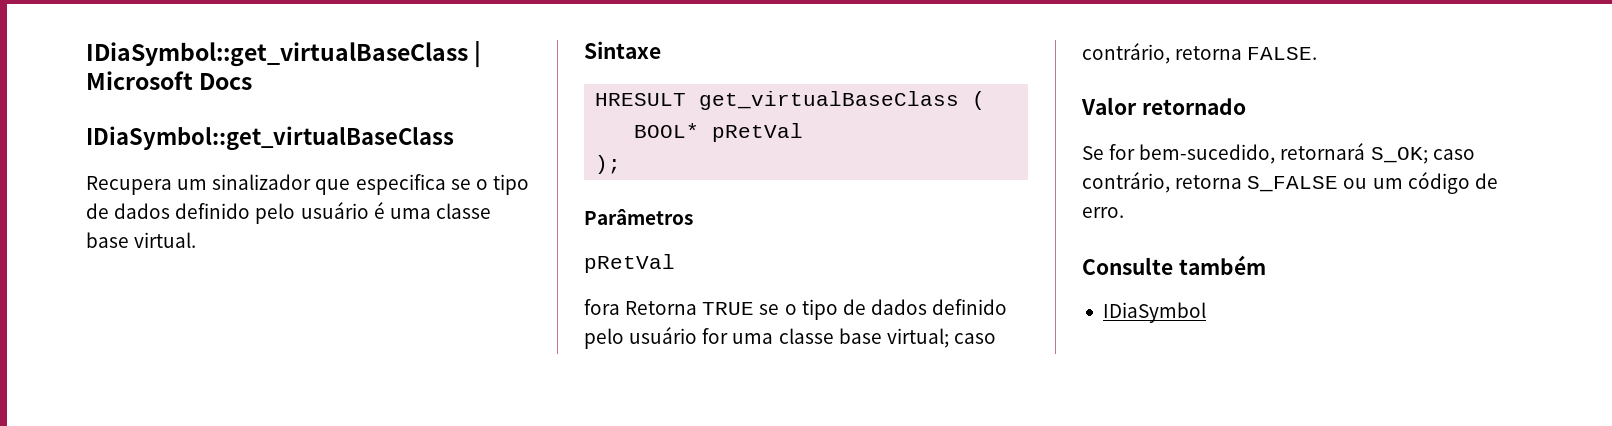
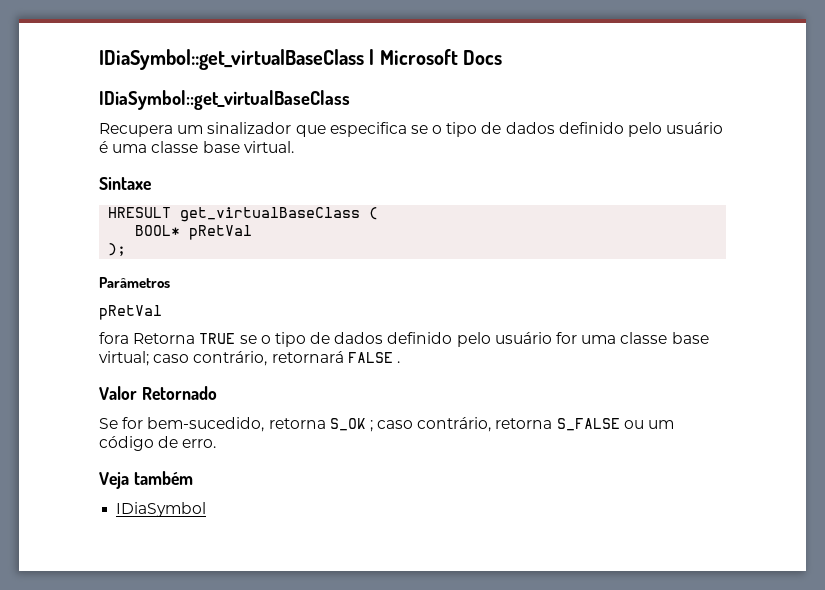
[1175,46,1318,60] retorna FALSE. -> [271,351,400,363] retornará FALSE .
[1141,98,1246,115] retornado -> [141,386,217,400] Retornado
[1280,143,1428,164] retornará S_OK; -> [268,418,373,432] retorna S_OK ;
[1082,257,1173,275] Consulte -> [99,472,129,489] Veja

